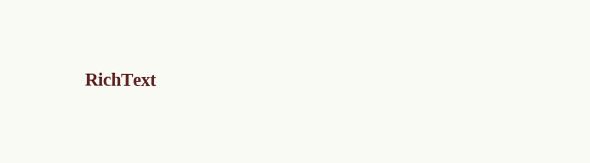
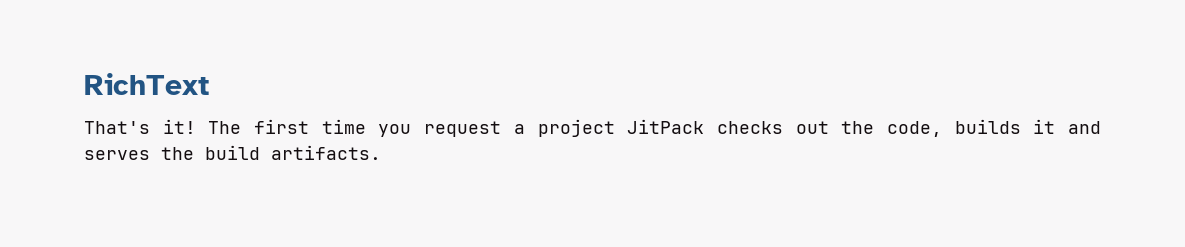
(158, 79) none -> [84,119,1101,137] [84,145,381,160] // That's it! The first time you request a project JitPack checks out the code, builds it and serves the build artifacts.

